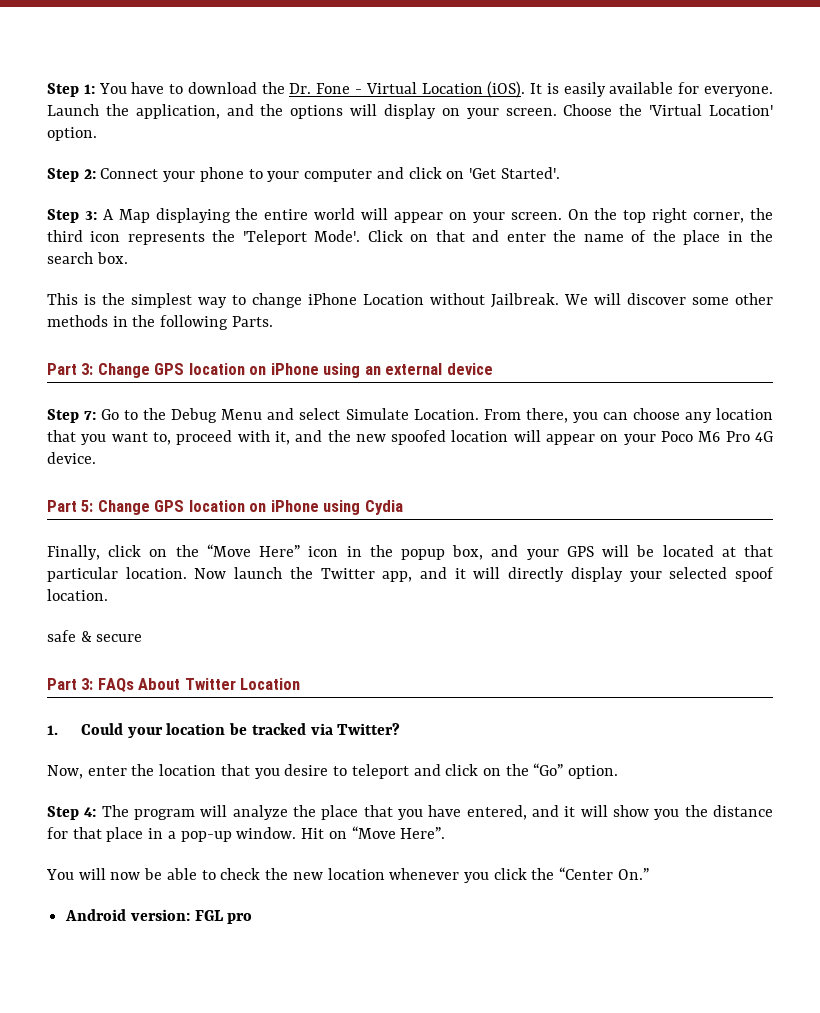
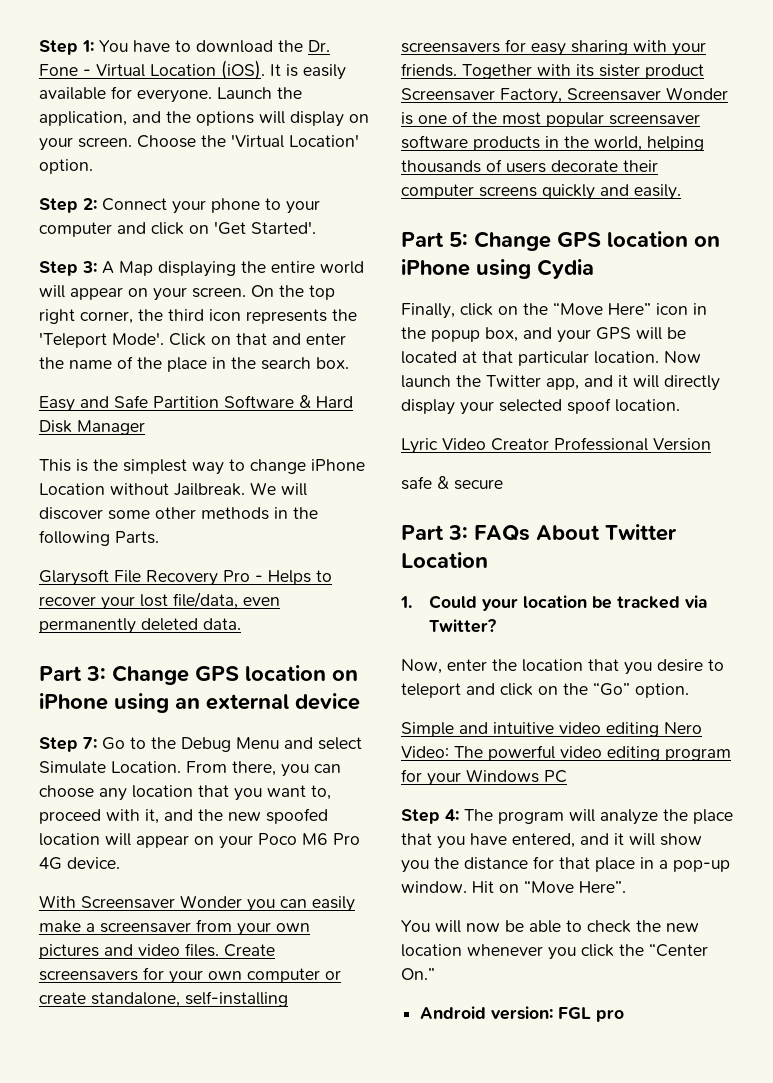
(128, 258) none -> [39,395,353,412] [39,420,145,435] // Easy and Safe Partition Software & Hard Disk Manager
(273, 321) none -> [39,569,332,586] [39,592,280,610] [39,618,241,634] // Glarysoft File Recovery Pro - Helps to recover your lost file/data, even permanently deleted data.
(96, 458) none -> [39,895,355,912] [39,919,310,936] [39,943,275,959] [39,967,341,984] [39,991,288,1007] [401,39,706,56] [401,63,704,79] [401,87,728,104] [401,111,700,127] [401,135,704,151] [401,159,658,173] [401,184,681,200] // With Screensaver Wonder you can easily make a screensaver from your own pictures and video files. Create screensavers for your own computer or create standalone, self-installing screensavers for easy sharing with your friends. Together with its sister product Screensaver Factory, Screensaver Wonder is one of the most popular screensaver software products in the world, helping thousands of users decorate their computer screens quickly and easily.
(108, 595) none -> [401,437,711,454] // Lyric Video Creator Professional Version
(619, 772) none -> [401,722,702,737] [401,745,731,761] [401,769,567,786] // Simple and intuitive video editing Nero Video: The powerful video editing program for your Windows PC

